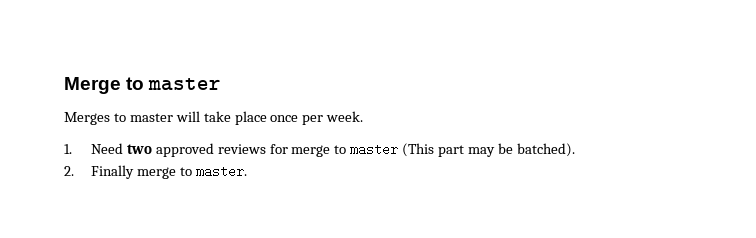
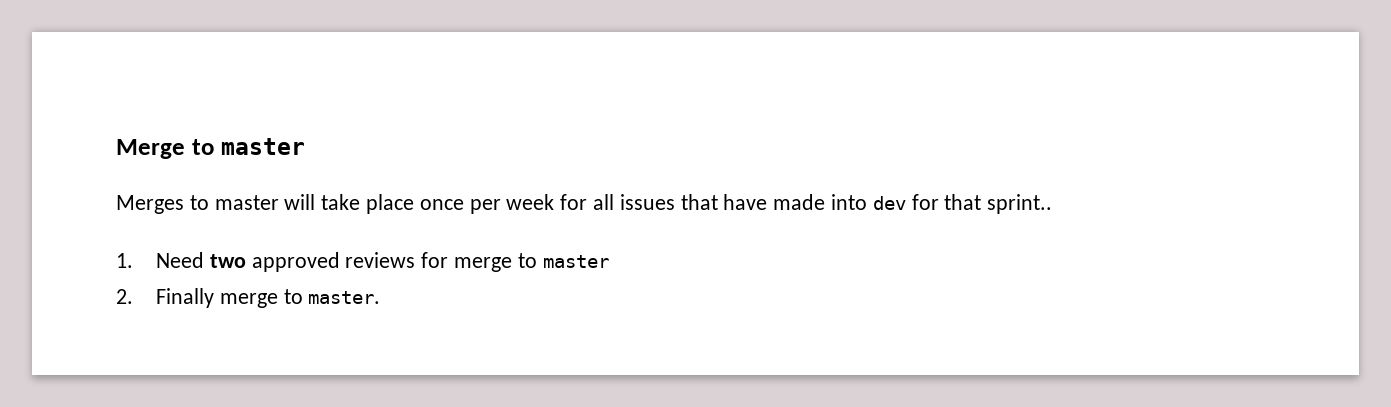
[326,111,364,122] week. -> [506,194,1053,214] week for all issues that have made into dev for that sprint..
[402,143,575,157] (This part may be batched). -> (609, 261) none

